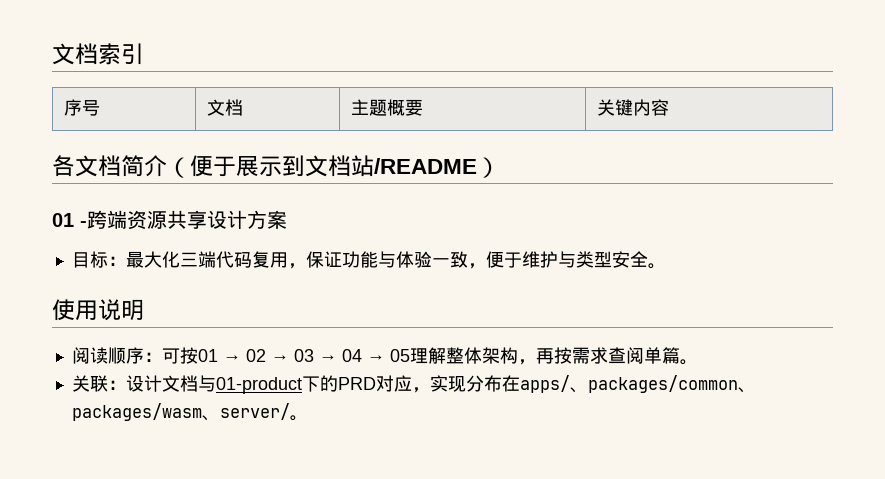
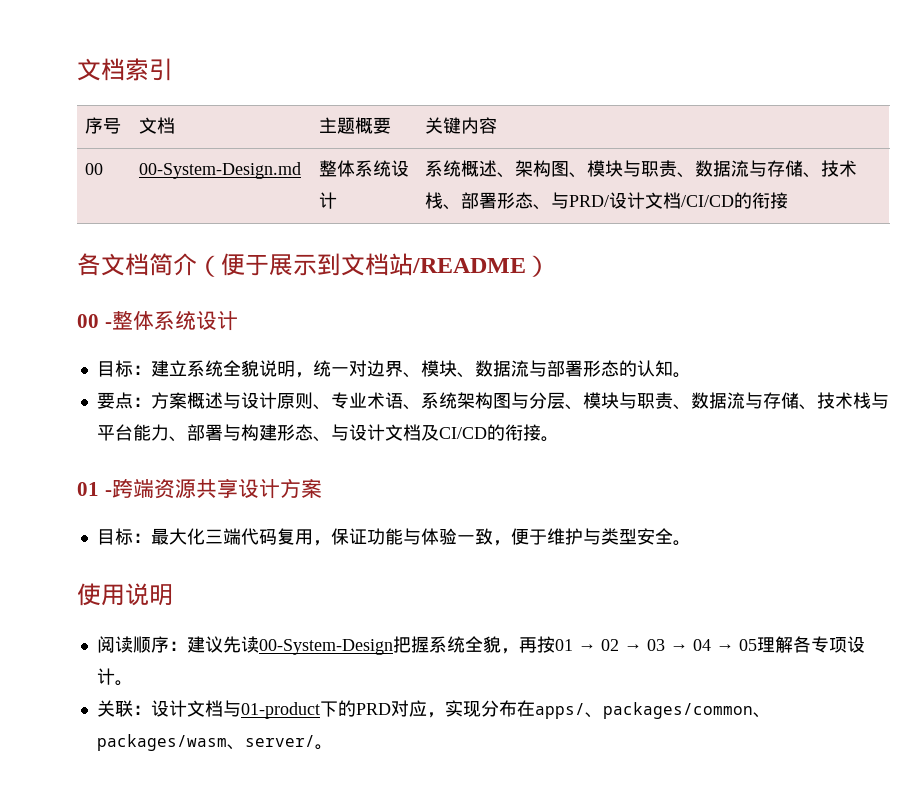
(670, 107) none -> [85,163,104,175] [139,162,302,179] [319,160,410,177] [319,192,338,209] [425,160,858,178] [425,192,789,210] // 00 | 00-System-Design.md | 整体系统设计 | 系统概述、架构图、模块与职责、数据流与存储、技术栈、部署形态、与PRD/设计文档/CI/CD的衔接
(500, 167) none -> [77,310,238,331] [96,360,691,378] [96,392,889,410] [96,424,559,442] // 00 -整体系统设计 // 目标：建立系统全貌说明，统一对边界、模块、数据流与部署形态的认知。 // 要点：方案概述与设计原则、专业术语、系统架构图与分层、模块与职责、数据流与存储、技术栈与平台能力、部署与构建形态、与设计文档及CI/CD的衔接。
[161,348,180,364] 可 -> [186,636,537,655] 建议先读00-System-Design把握系统全貌，再
[445,347,680,365] 整体架构，再按需求查阅单篇 -> [792,636,865,653] [96,668,115,685] 各专项设计

